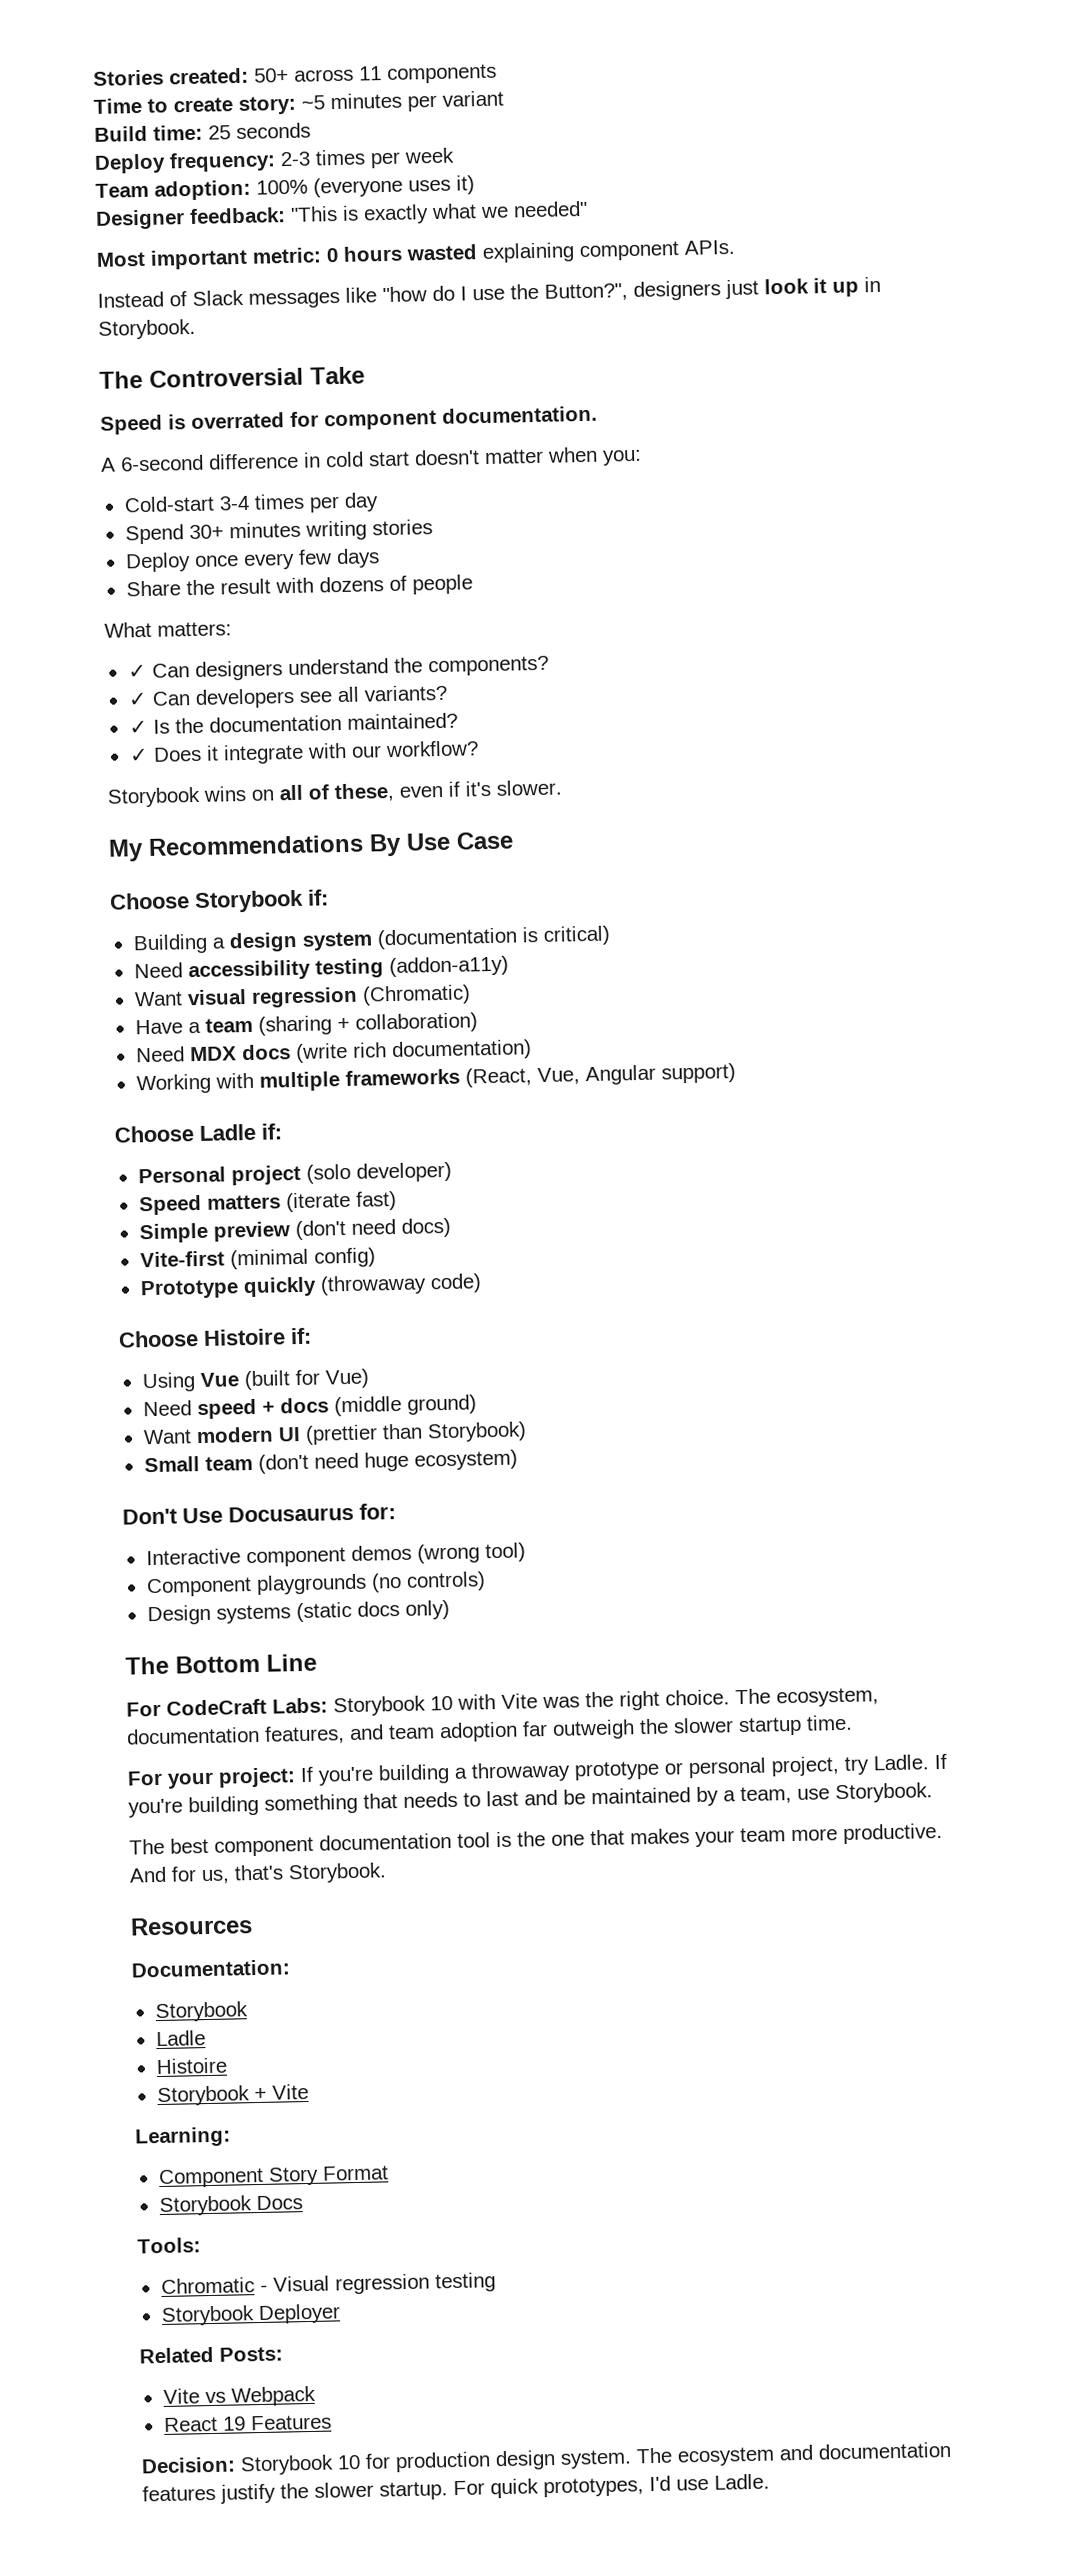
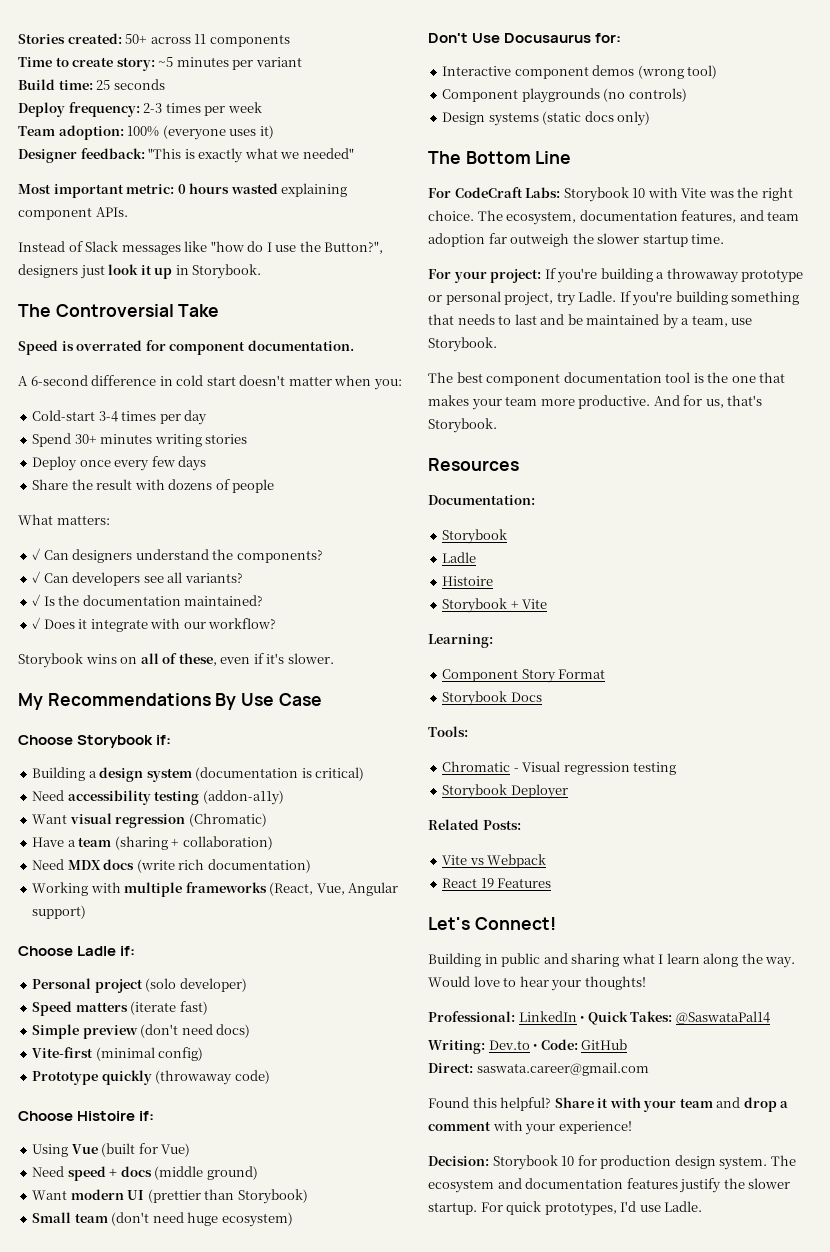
(332, 2422) none -> [428,917,556,930] [428,953,796,968] [428,976,646,991] [428,1011,770,1025] [428,1039,628,1054] [428,1062,649,1076] [428,1097,789,1112] [428,1120,632,1135] // Let's Connect! // Building in public and sharing what I learn along the way. Would love to hear your thoughts! // Professional: LinkedIn • Quick Takes: @SaswataPal14 // Writing: Dev.to • Code: GitHub // Direct: saswata.career@gmail.com // Found this helpful? Share it with your team and drop a comment with your experience!

